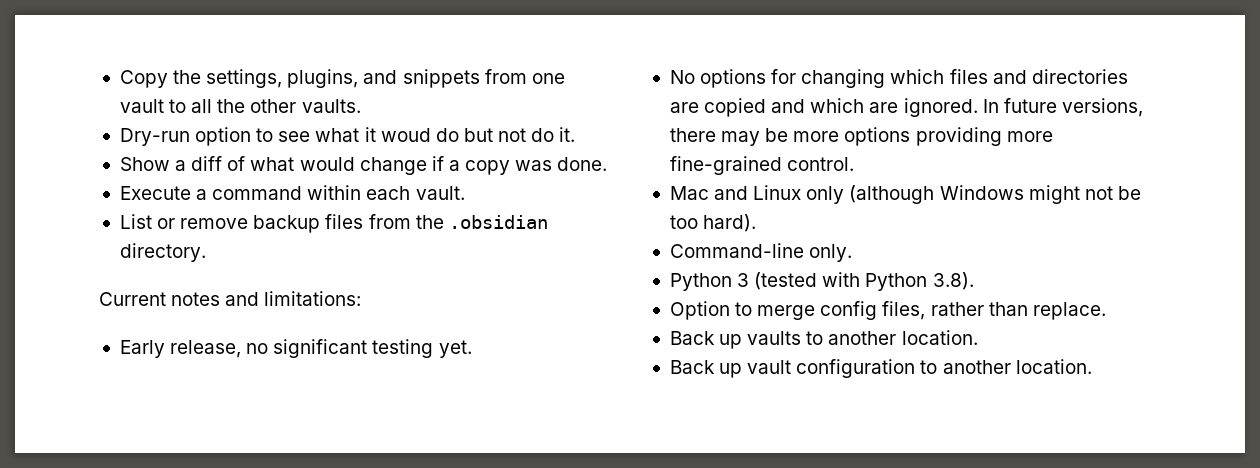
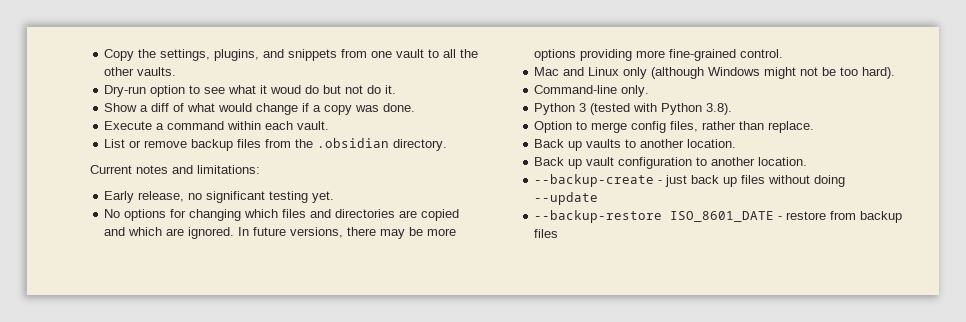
(1092, 366) none -> [534,174,846,187] [534,192,599,205] [534,210,903,223] [534,229,559,238] // --backup-create - just back up files without doing --update // --backup-restore ISO_8601_DATE - restore from backup files

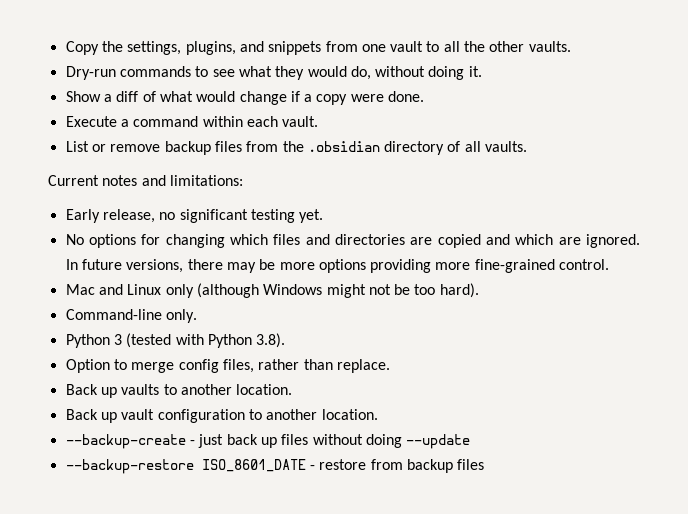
[150,85,186,97] option -> [119,66,191,77] commands
[260,85,382,94] it woud do but not do -> [275,66,465,80] they would do, without doing
[355,105,380,112] was -> [350,94,384,102] were
[393,139,448,151] directory. -> [384,141,528,155] directory of all vaults.

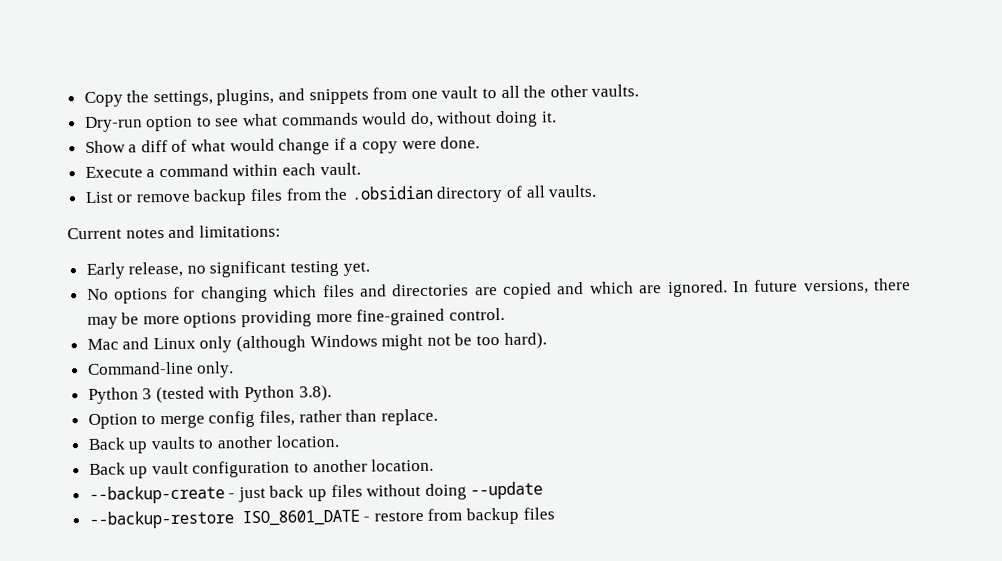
[119,66,191,77] commands -> [145,115,194,132] option
[275,66,305,80] they -> [280,112,359,126] commands

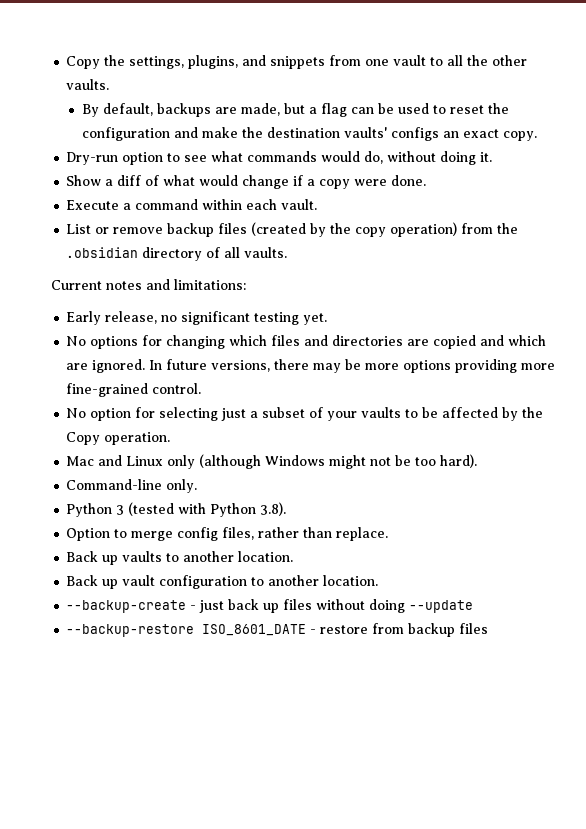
(640, 90) none -> [81,103,509,117] [81,127,537,141] // By default, backups are made, but a flag can be used to reset the configuration and make the destination vaults' configs an exact copy.
(284, 195) none -> [251,222,458,237] (created by the copy operation)
(505, 314) none -> [66,407,544,421] [66,432,171,445] // No option for selecting just a subset of your vaults to be affected by the Copy operation.

